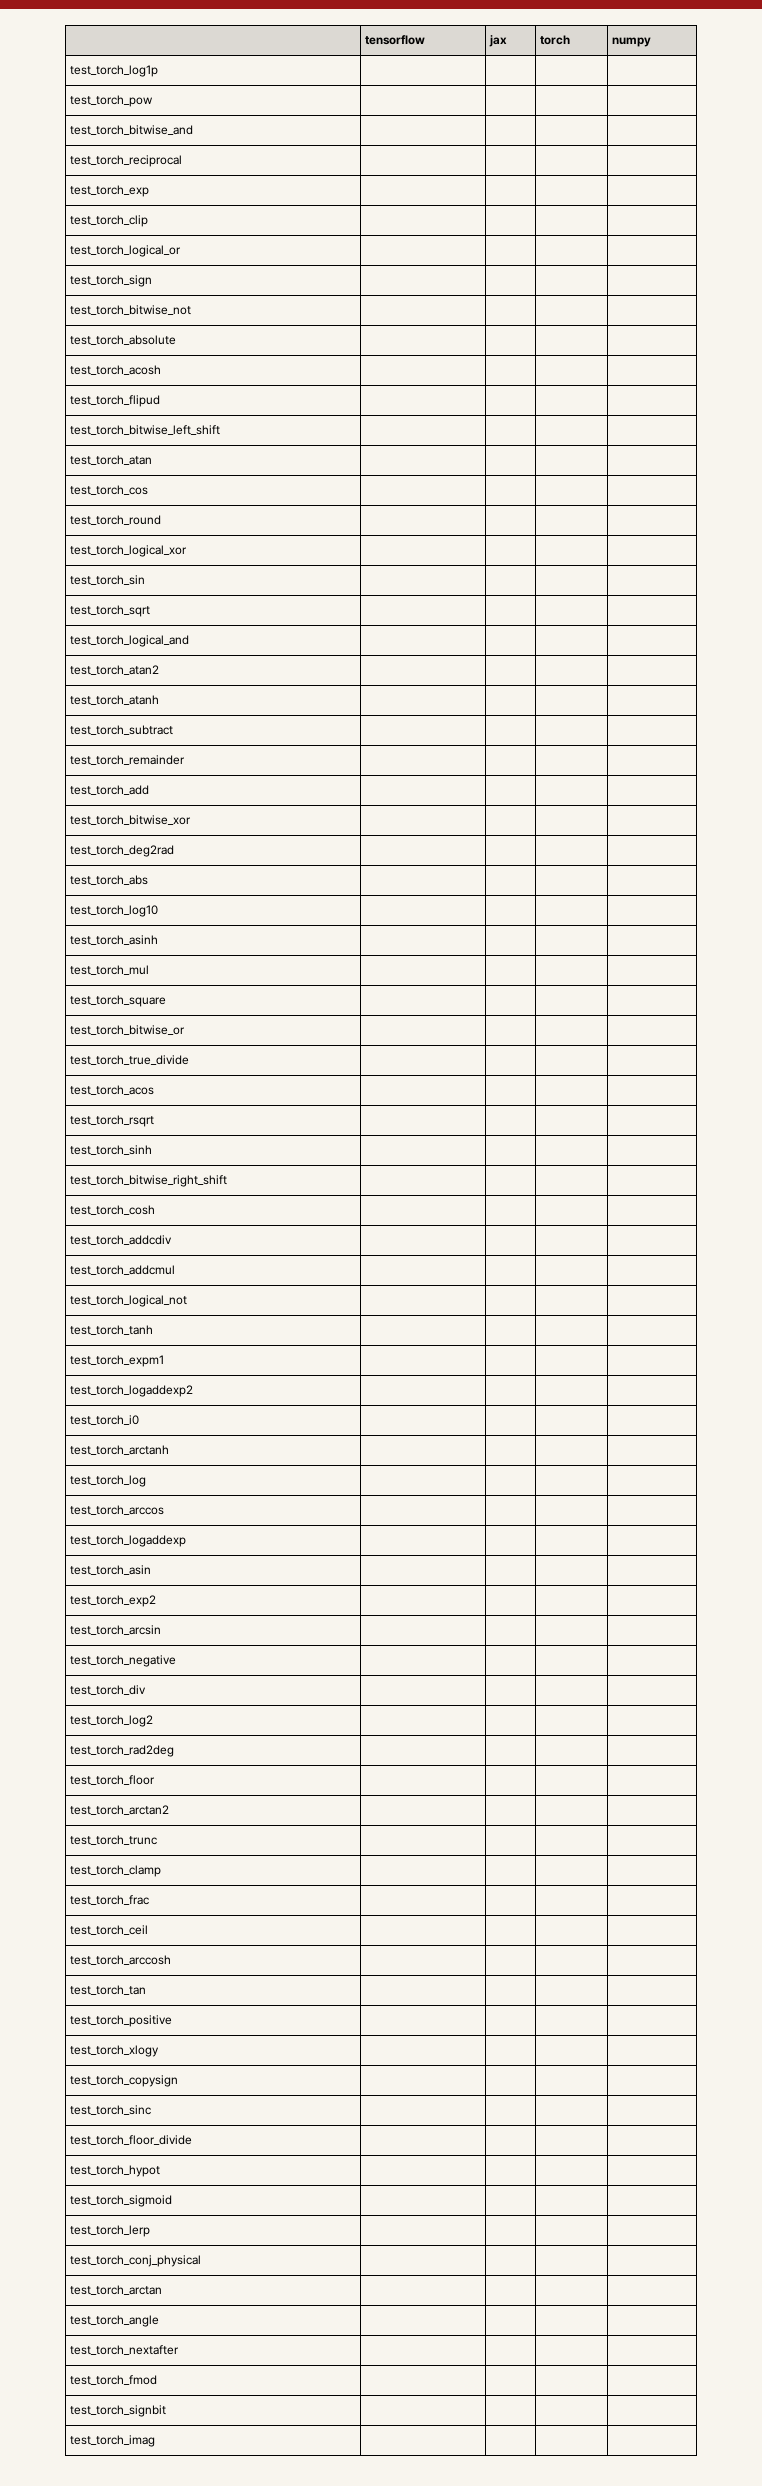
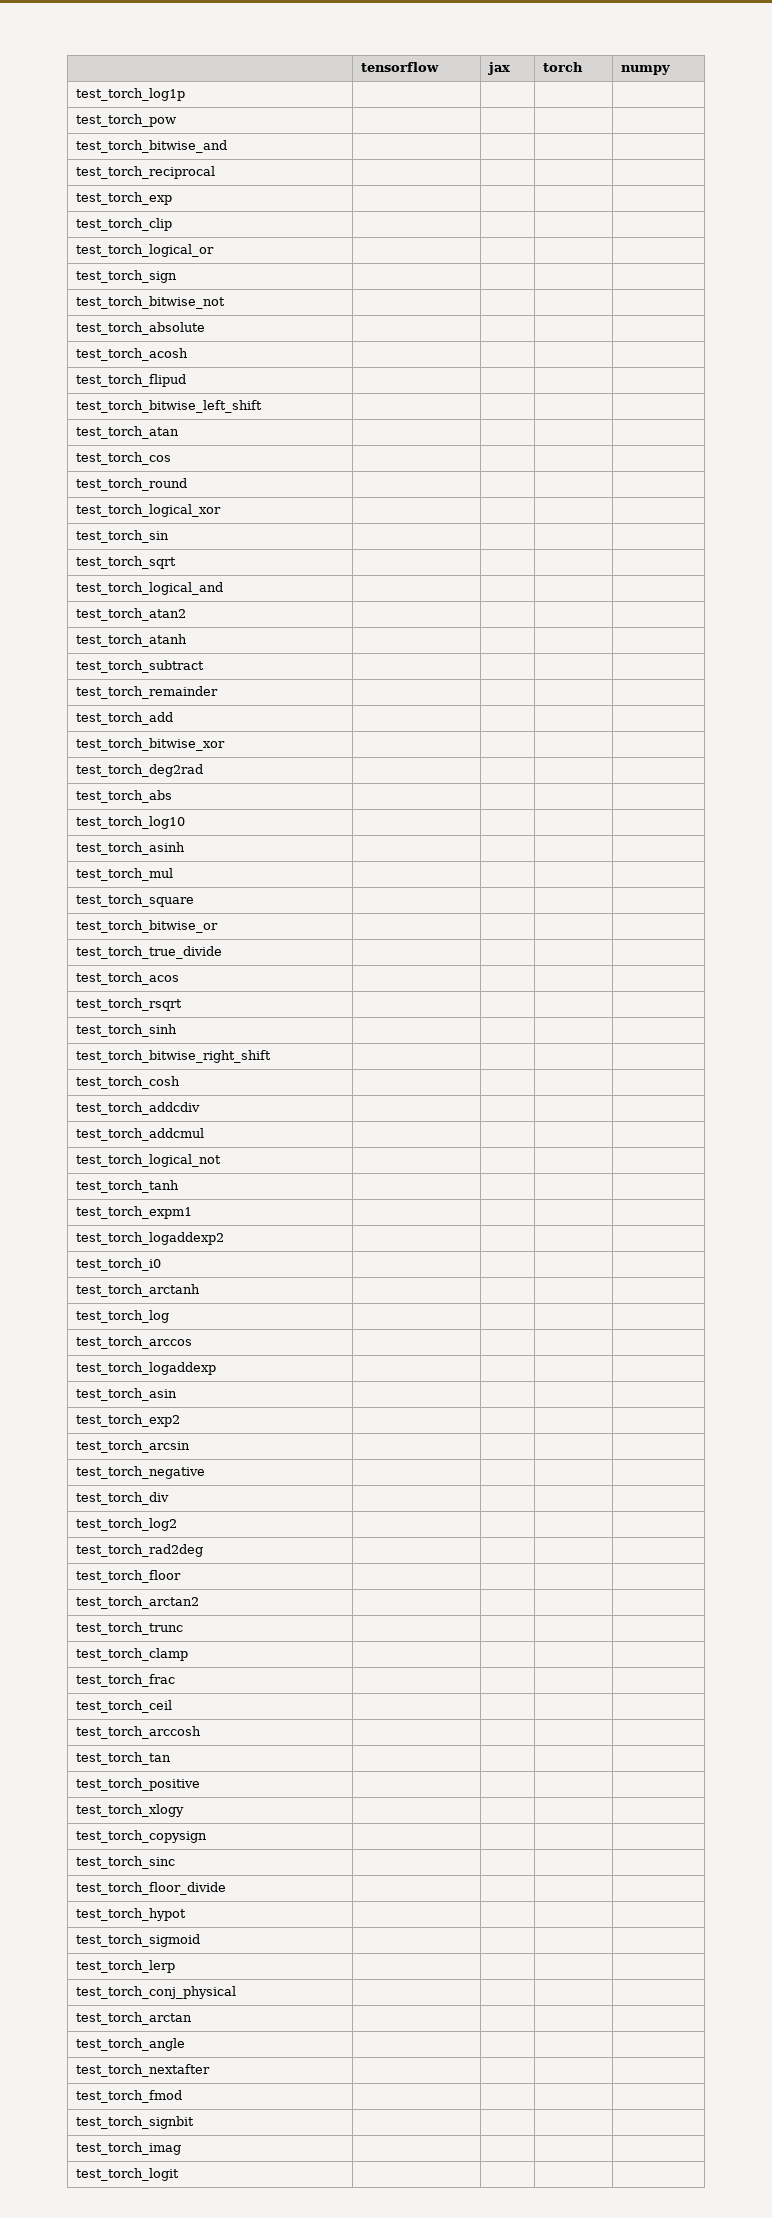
(156, 2441) none -> [76,2168,180,2181] // test_torch_logit | | | |

